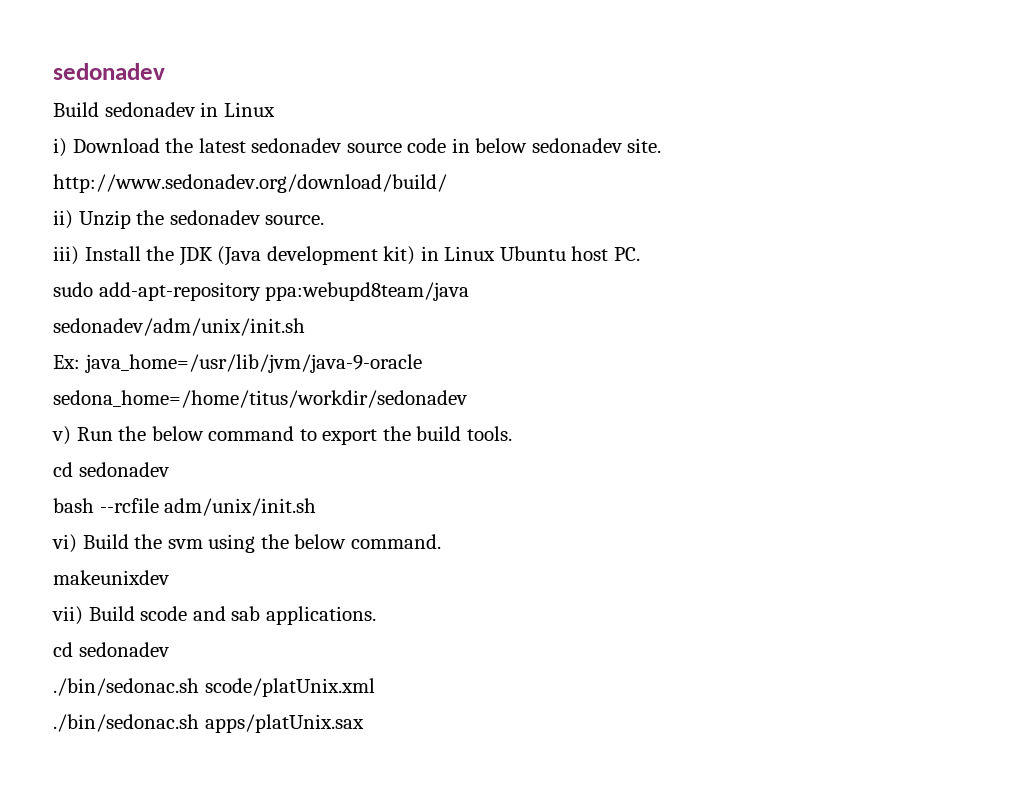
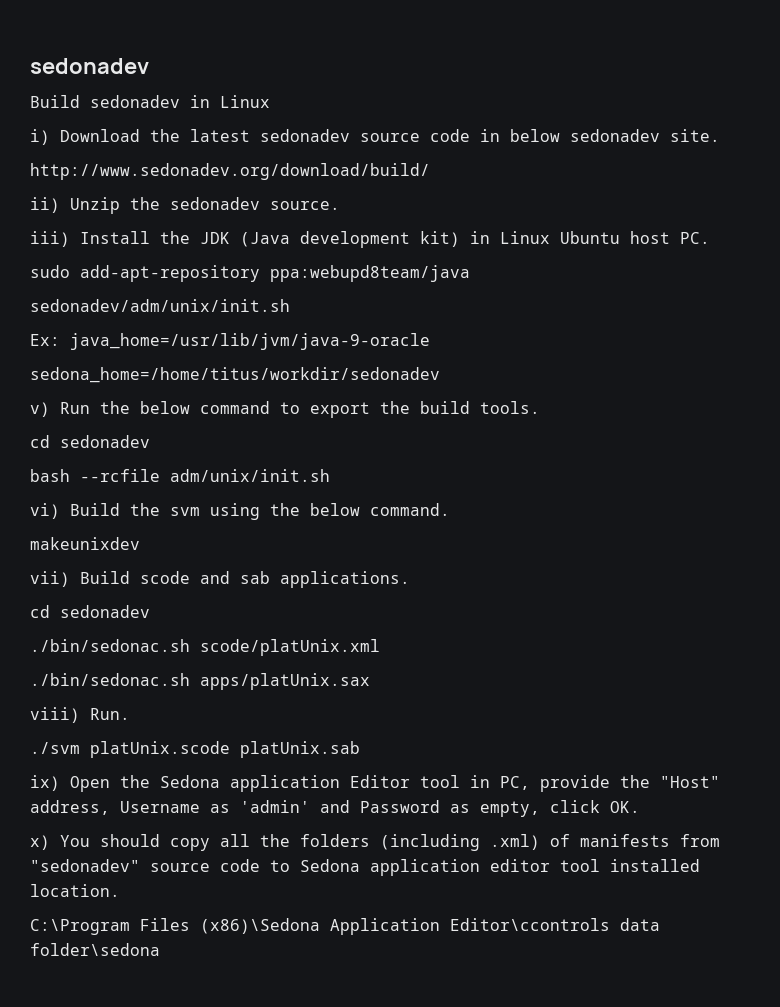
(364, 723) none -> [30,707,130,723] [30,741,360,758] [30,775,720,792] [30,800,640,817] [30,834,720,851] [30,859,700,876] [30,884,120,897] [30,918,660,935] [30,943,160,956] // viii) Run. // ./svm platUnix.scode platUnix.sab // ix) Open the Sedona application Editor tool in PC, provide the "Host" address, Username as 'admin' and Password as empty, click OK. // x) You should copy all the folders (including .xml) of manifests from "sedonadev" source code to Sedona application editor tool installed location. // C:\Program Files (x86)\Sedona Application Editor\ccontrols data folder\sedona

